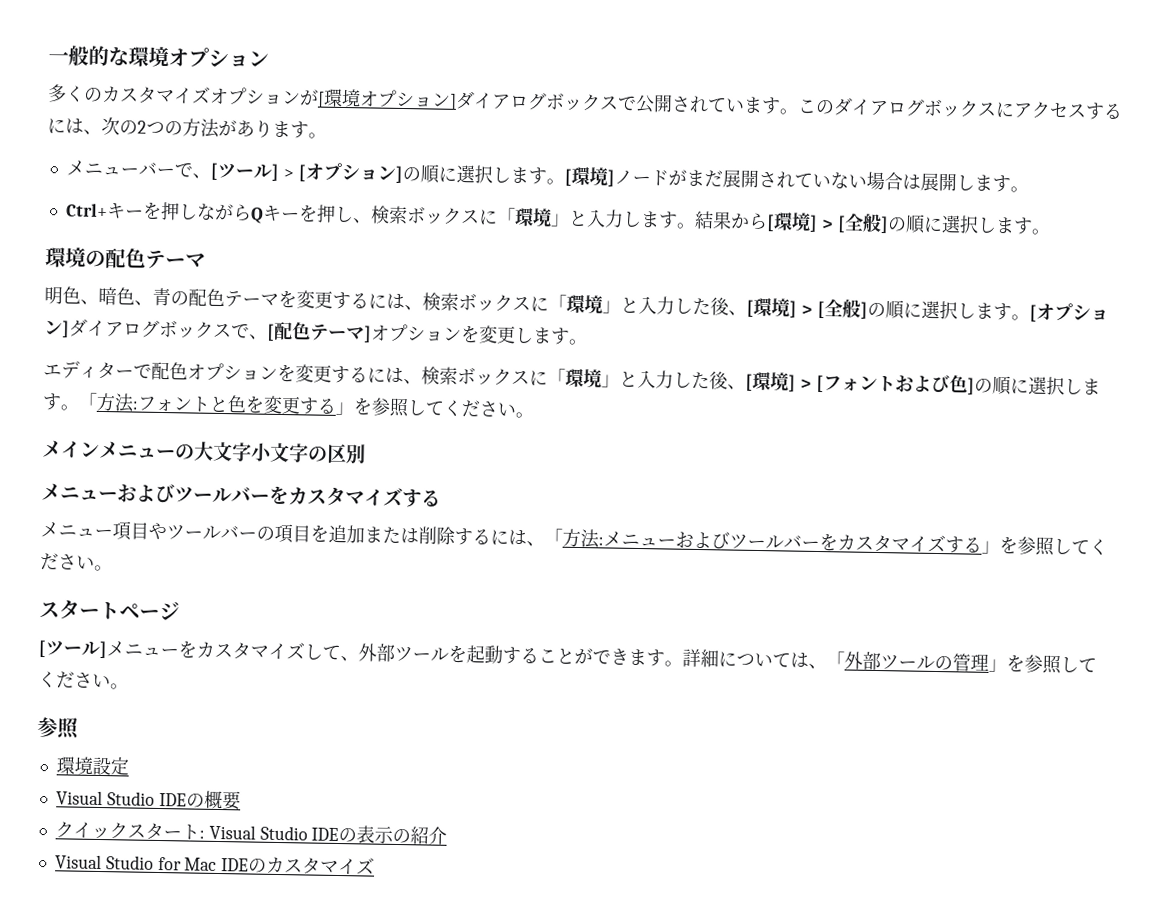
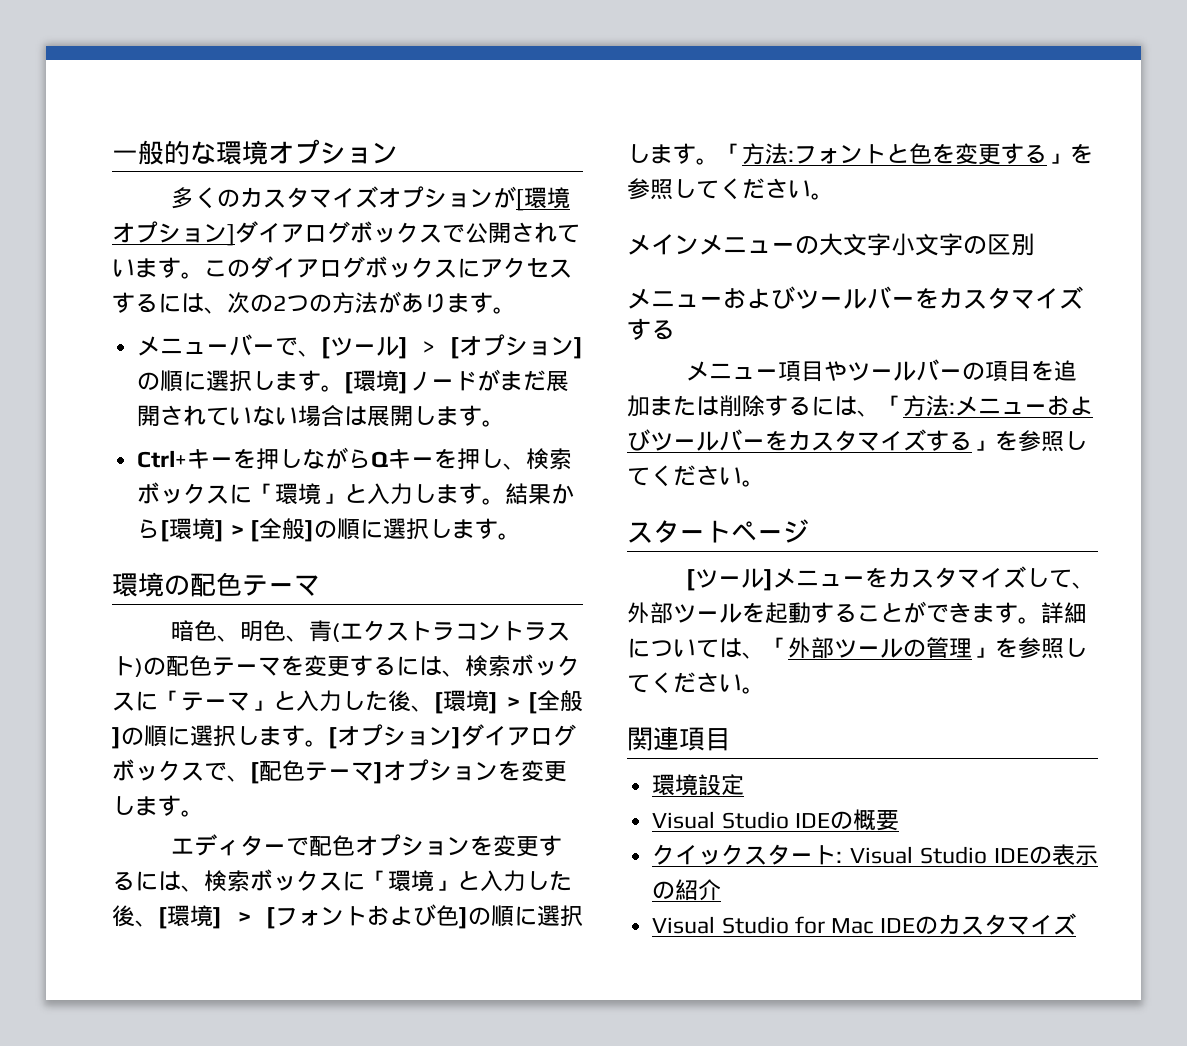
[44,286,171,307] 明色、暗色、青 -> [171,620,571,642] [112,656,143,677] 暗色、明色、青(エクストラコントラスト)
[566,294,603,315] 環境 -> [181,692,250,711] テーマ
[37,716,80,740] 参照 -> [627,726,731,751] 関連項目

